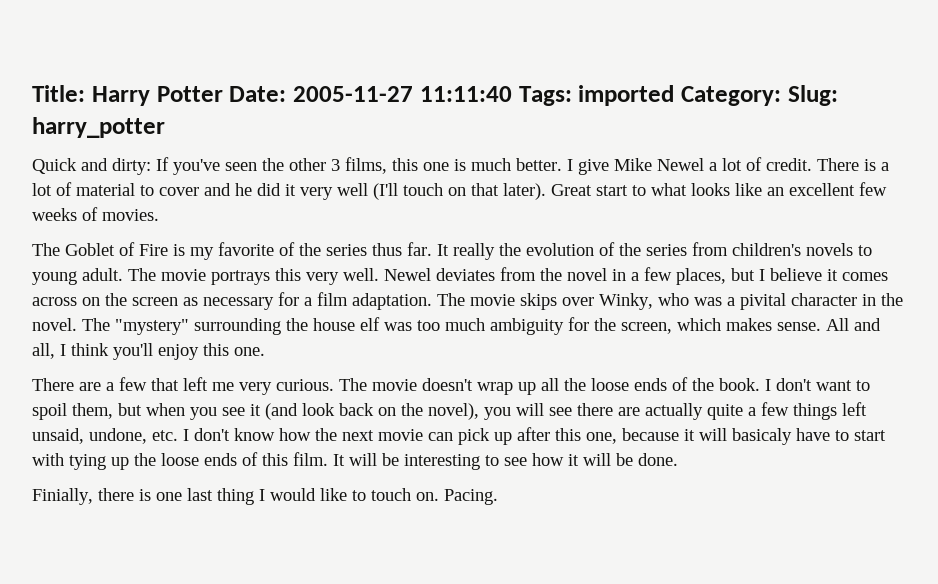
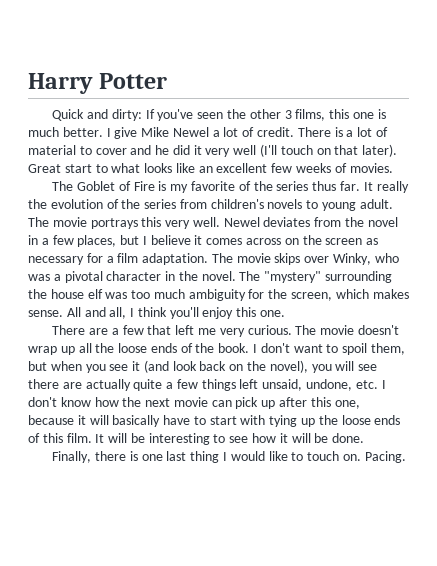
[32,85,85,102] Title: -> (28, 83) none
[229,85,838,106] [32,117,165,138] Date: 2005-11-27 11:11:40 Tags: imported Category: Slug: harry_potter -> (168, 81) none
[740,293,786,310] pivital -> [64,271,103,283] pivotal
[732,428,792,445] basicaly -> [112,415,161,427] basically
[32,488,93,505] Finially, -> [52,451,92,463] Finally,

